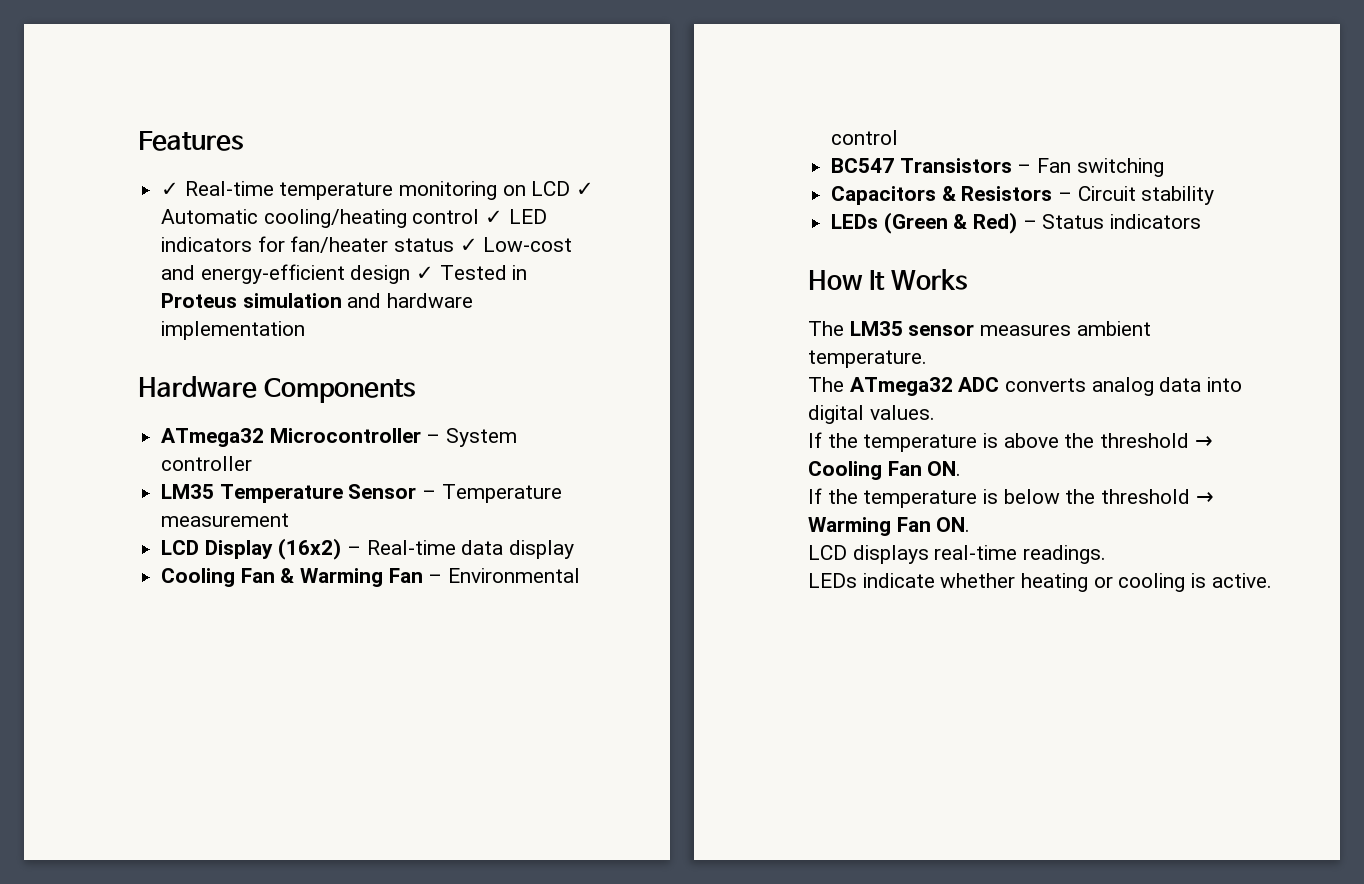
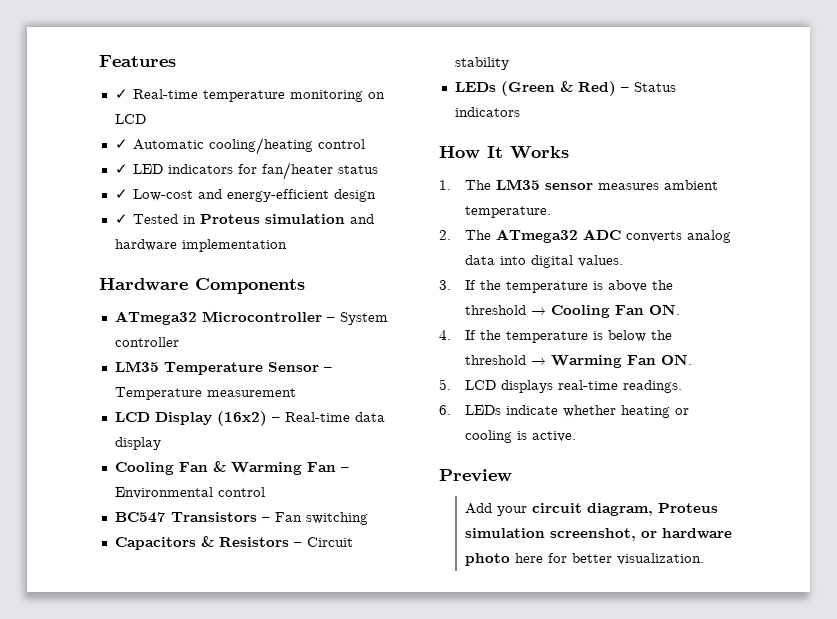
(571, 188) none -> (146, 119) //
(480, 216) none -> (365, 144) //
(455, 245) none -> (378, 169) //
(411, 274) none -> (376, 195) //
(968, 279) none -> [439,180,451,190] 1.
(927, 359) none -> [439,230,451,240] 2.
(935, 412) none -> [439,280,451,290] 3.
(962, 468) none -> [439,330,451,340] 4.
(971, 524) none -> [439,379,451,390] 5.
(1107, 554) none -> [439,405,451,415] 6.
(1272, 580) none -> [439,469,512,482] [465,503,719,516] [465,528,733,541] [465,553,705,566] // Preview // Add your circuit diagram, Proteus simulation screenshot, or hardware photo here for better visualization.

